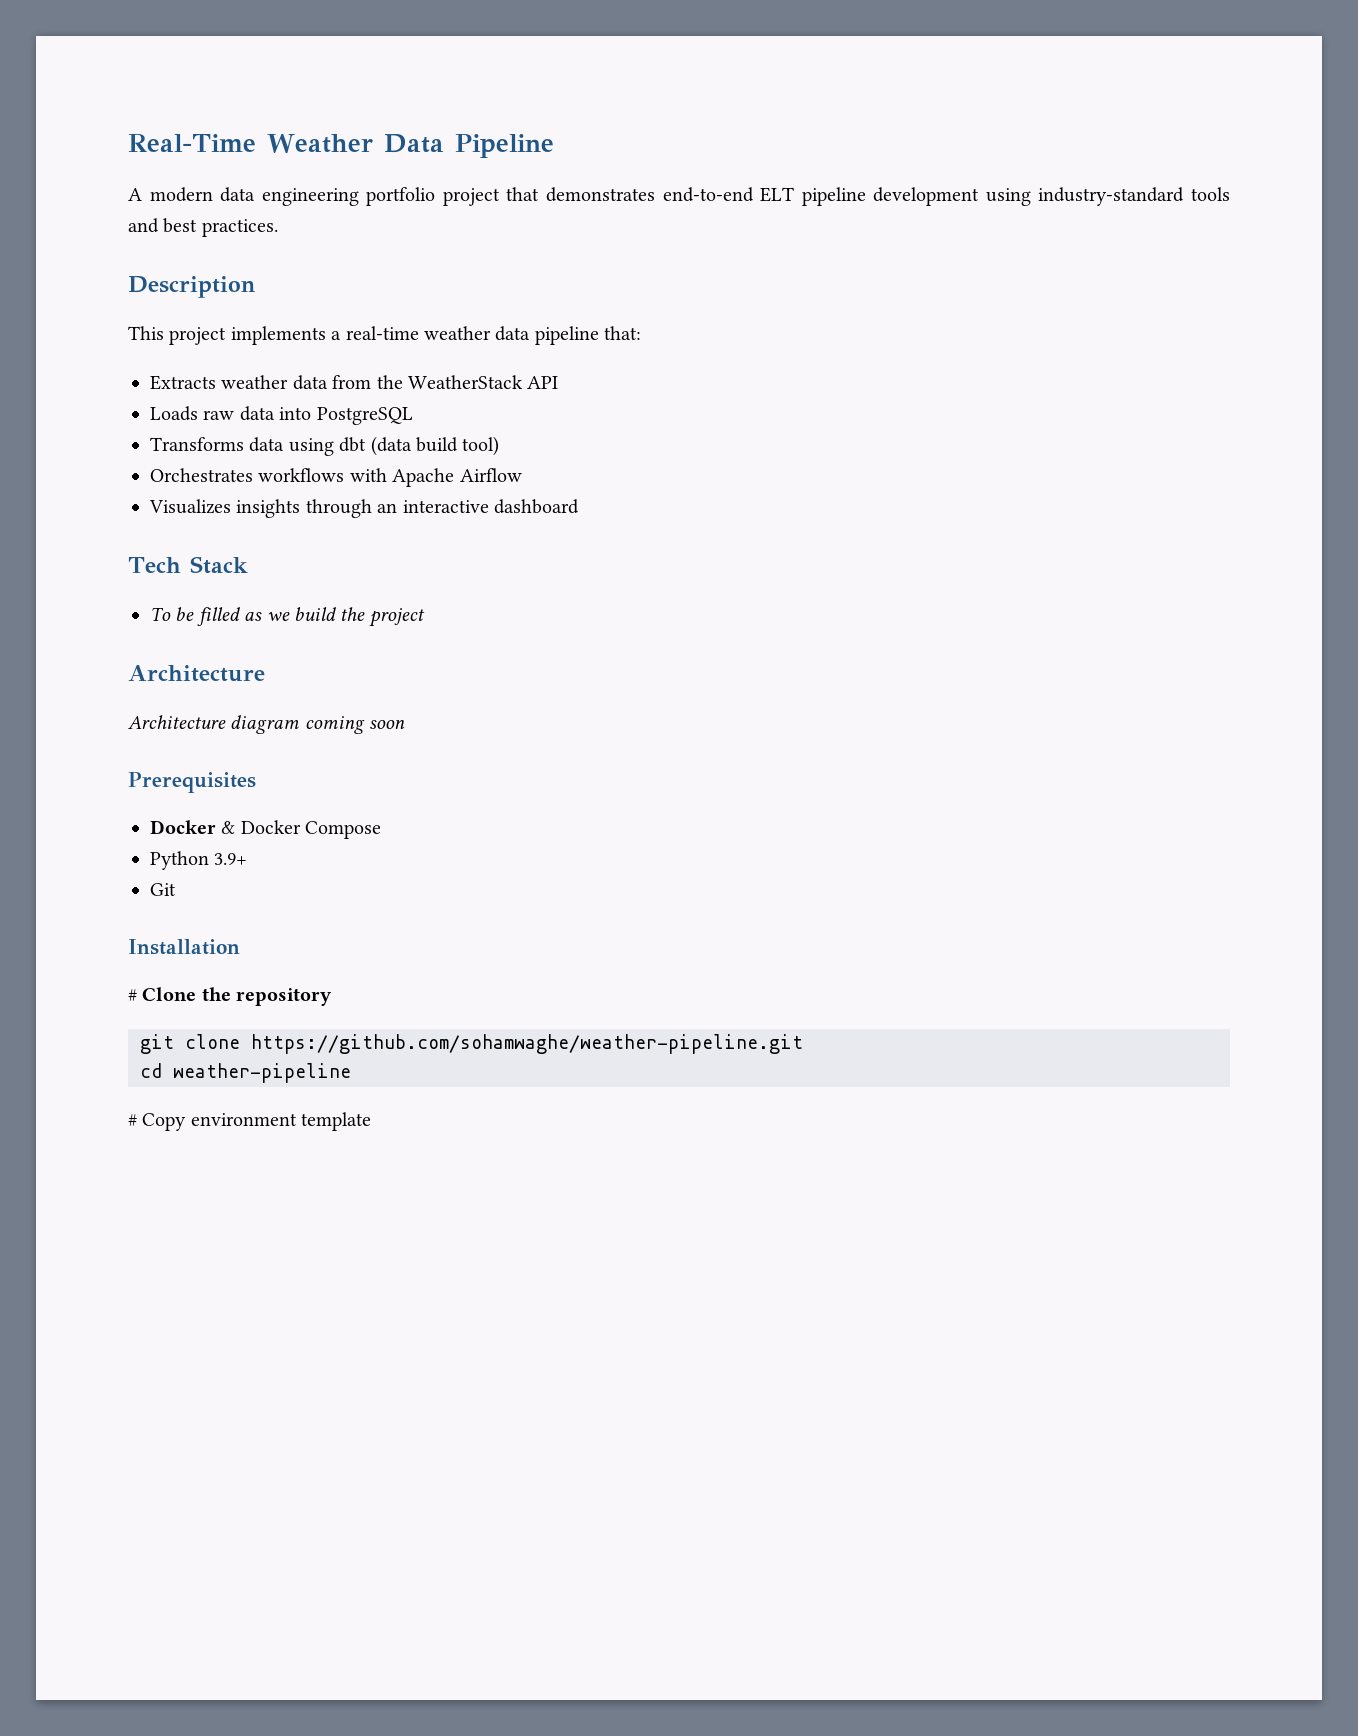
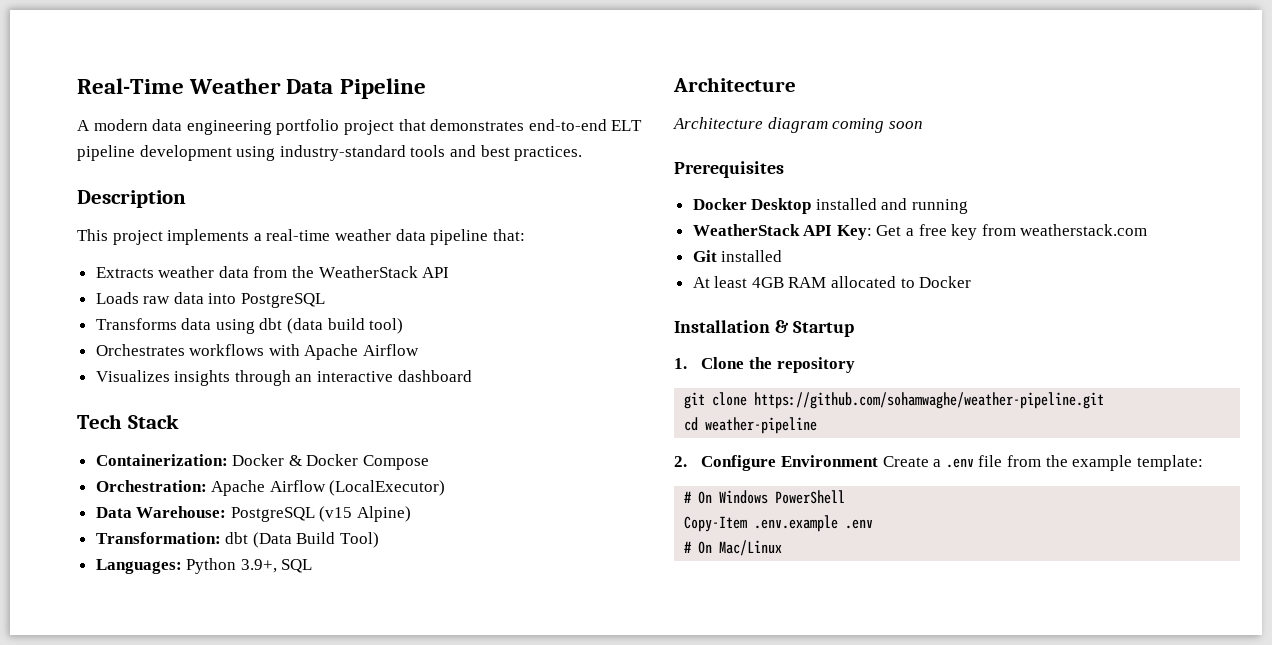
[150,607,425,627] To be filled as we build the project -> [95,454,430,470] [95,480,446,496] [95,506,412,522] [95,532,380,548] [95,558,313,574] Containerization: Docker & Docker Compose // Orchestration: Apache Airflow (LocalExecutor) // Data Warehouse: PostgreSQL (v15 Alpine) // Transformation: dbt (Data Build Tool) // Languages: Python 3.9+, SQL
[221,820,382,839] [150,851,248,870] [150,883,176,896] [128,939,240,955] [128,989,137,1001] & Docker Compose // Python 3.9+ // Git // Installation // # -> [751,198,969,214] [692,224,1148,240] [692,250,783,262] [692,276,972,288] [674,320,854,337] [674,358,687,369] Desktop installed and running // WeatherStack API Key: Get a free key from weatherstack.com // Git installed // At least 4GB RAM allocated to Docker // Installation & Startup // 1.
[128,1112,372,1131] # Copy environment template -> [674,455,1203,471] [684,490,846,504] [684,515,874,532] [684,540,783,556] 2. Configure Environment Create a .env file from the example template: // # On Windows PowerShell // Copy-Item .env.example .env // # On Mac/Linux

